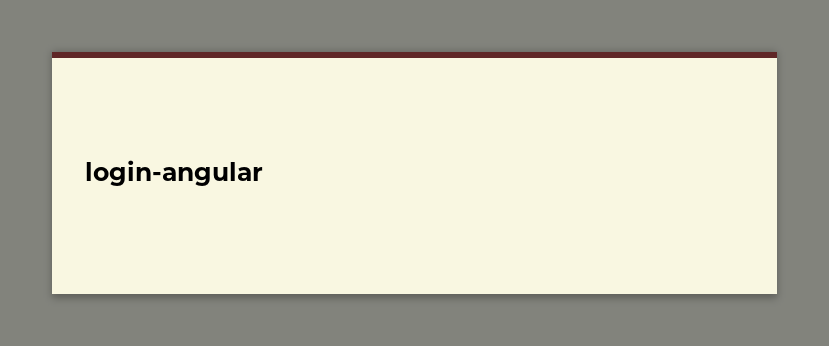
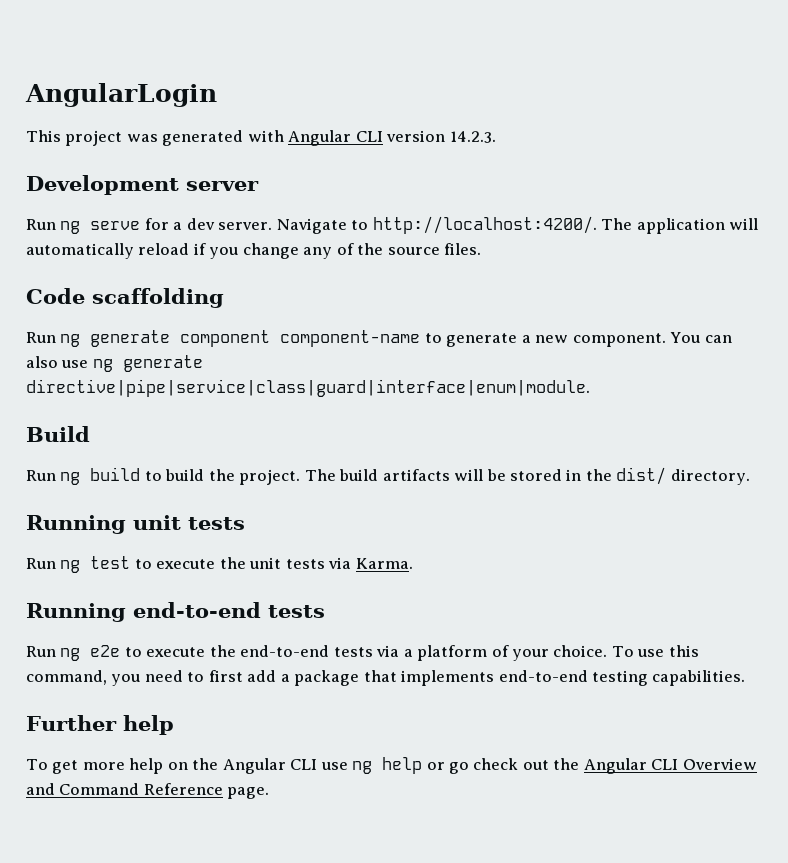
[85,160,263,186] login-angular -> [25,83,217,107] [26,130,496,146] [26,175,259,195] [26,216,759,234] [26,243,482,259] [26,288,224,308] [26,330,732,347] [26,355,203,372] [26,379,590,397] [26,426,90,442] [26,467,750,485] [26,515,245,534] [26,556,413,573] [26,602,325,622] [26,645,699,661] [26,670,746,686] [26,715,174,735] [26,757,757,774] [26,783,270,799] AngularLogin // This project was generated with Angular CLI version 14.2.3. // Development server // Run ng serve for a dev server. Navigate to http://localhost:4200/. The application will automatically reload if you change any of the source files. // Code scaffolding // Run ng generate component component-name to generate a new component. You can also use ng generate directive|pipe|service|class|guard|interface|enum|module. // Build // Run ng build to build the project. The build artifacts will be stored in the dist/ directory. // Running unit tests // Run ng test to execute the unit tests via Karma. // Running end-to-end tests // Run ng e2e to execute the end-to-end tests via a platform of your choice. To use this command, you need to first add a package that implements end-to-end testing capabilities. // Further help // To get more help on the Angular CLI use ng help or go check out the Angular CLI Overview and Command Reference page.

